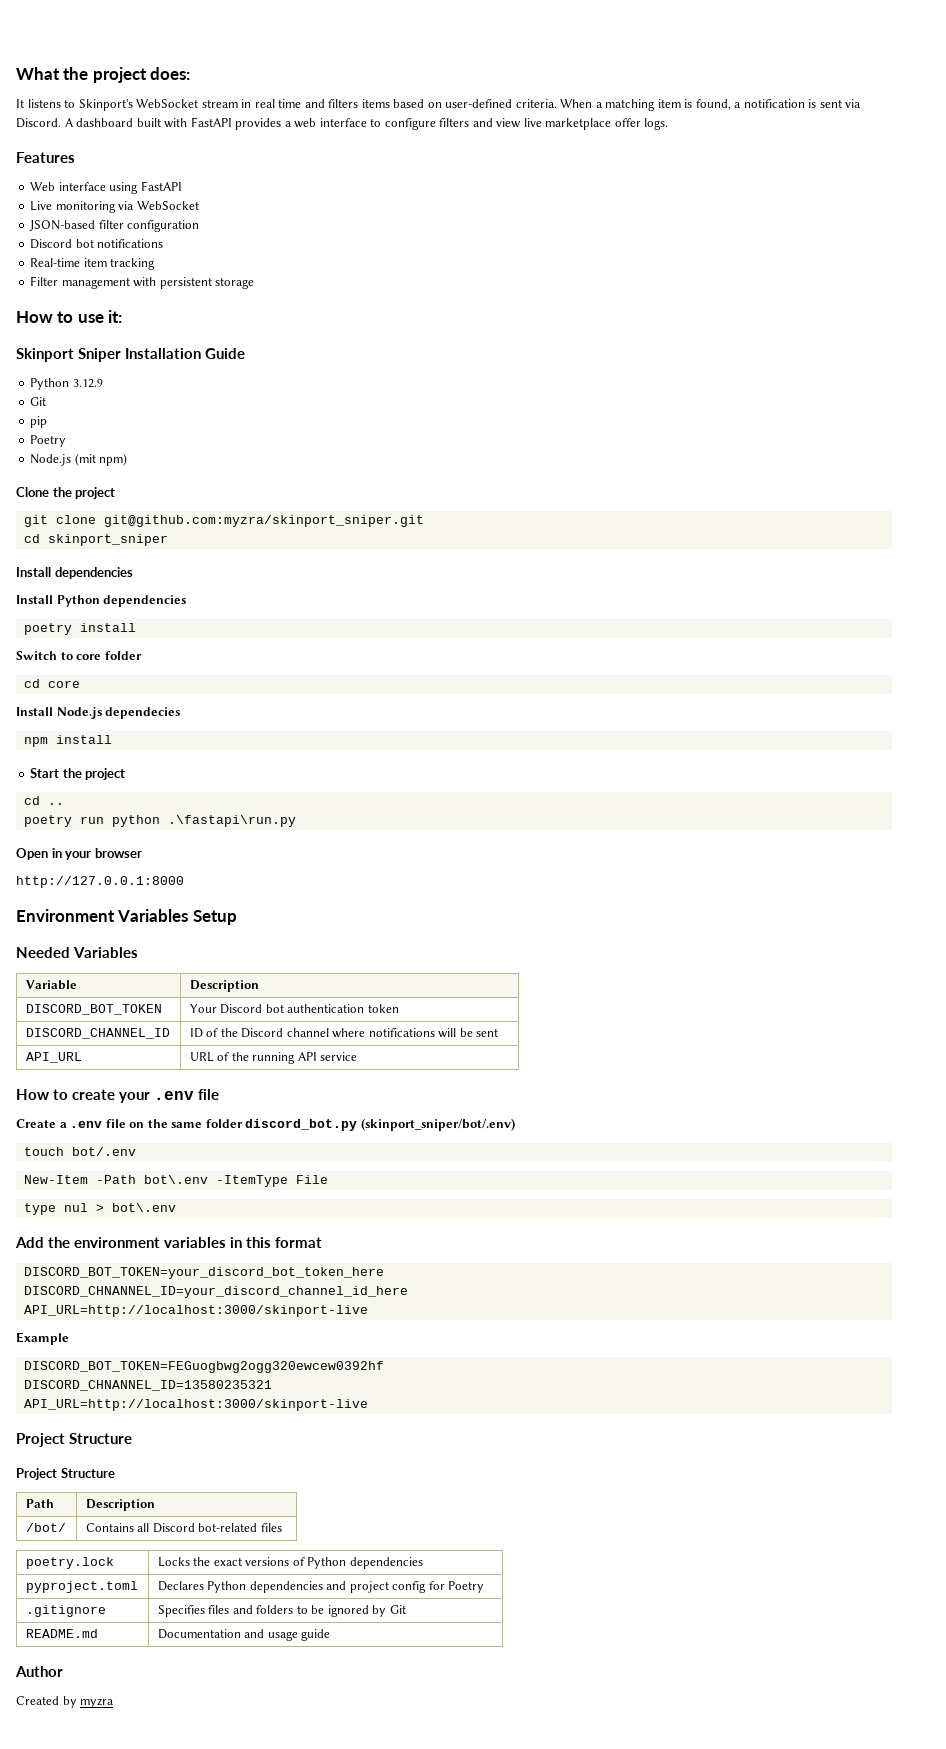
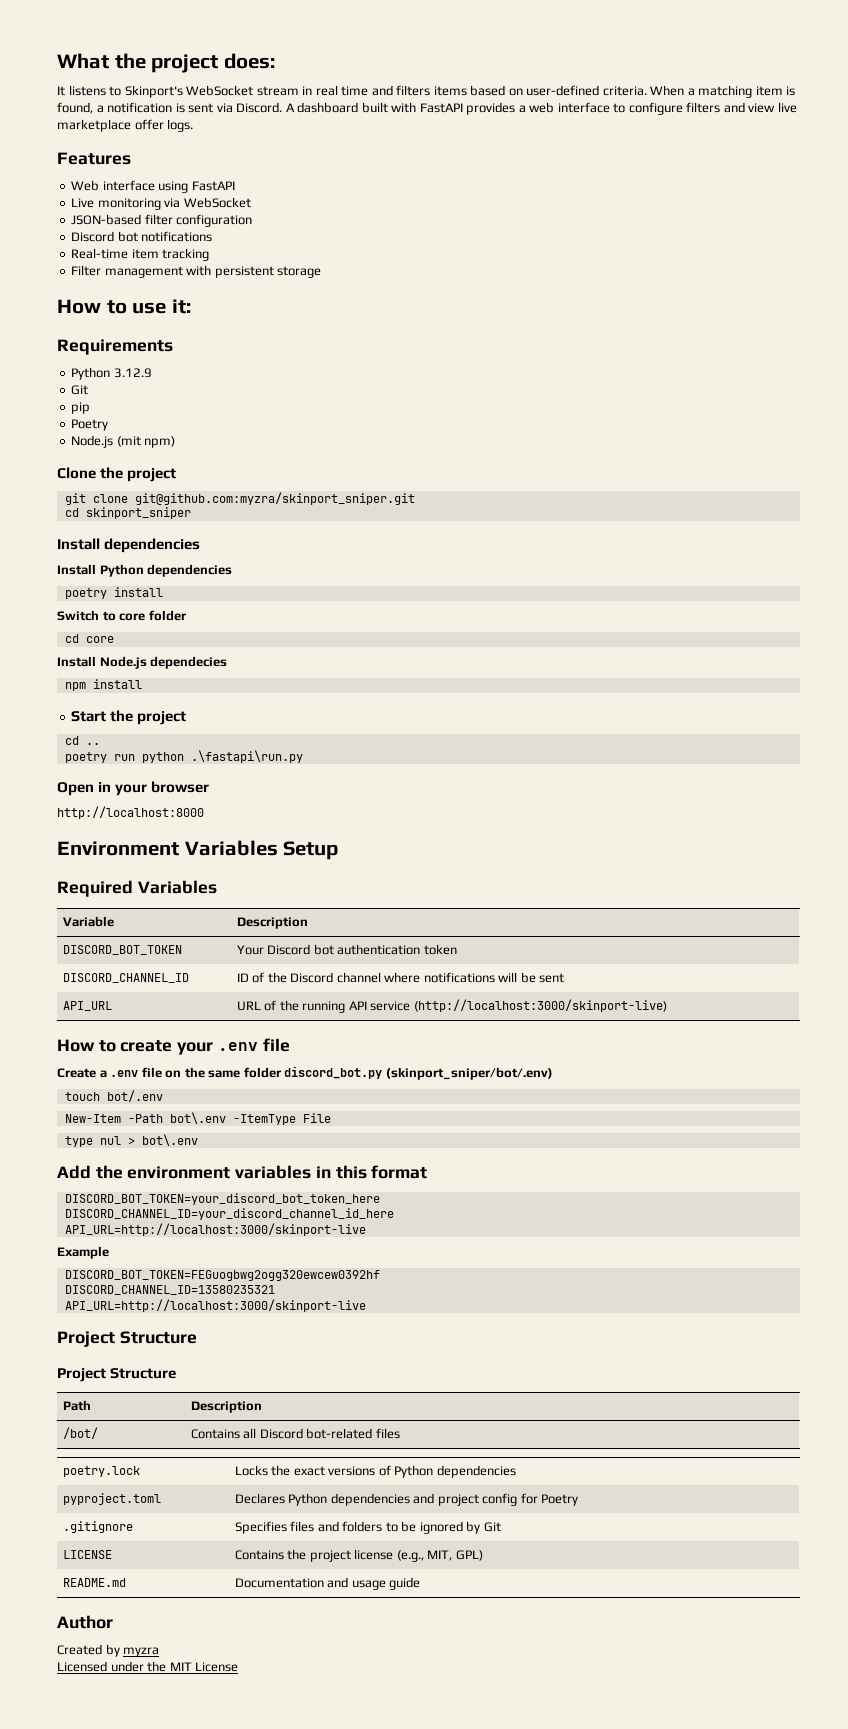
[16,348,245,362] Skinport Sniper Installation Guide -> [57,339,173,355] Requirements
[16,876,184,888] http://127.0.0.1:8000 -> [57,806,204,819] http://localhost:8000
[16,947,70,958] Needed -> [57,880,133,897] Required
(358, 1056) none -> [413,999,667,1012] (http://localhost:3000/skinport-live)
[23,1286,408,1298] DISCORD_CHNANNEL_ID=your_discord_channel_id_here -> [64,1208,394,1220] DISCORD_CHANNEL_ID=your_discord_channel_id_here
[23,1380,272,1391] DISCORD_CHNANNEL_ID=13580235321 -> [64,1285,275,1295] DISCORD_CHANNEL_ID=13580235321
(406, 1609) none -> [62,1550,112,1559] [234,1549,483,1562] // LICENSE | Contains the project license (e.g., MIT, GPL)
(115, 1703) none -> [57,1661,239,1672] // Licensed under the MIT License

